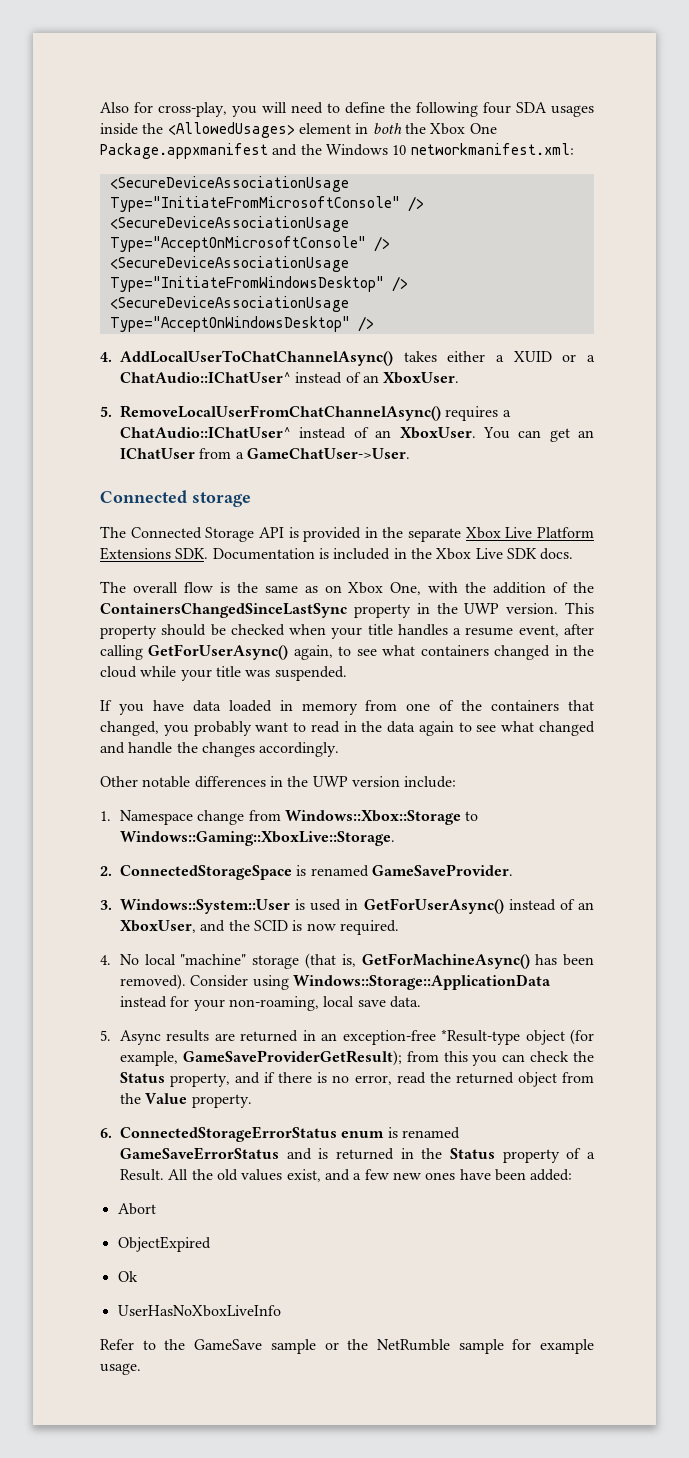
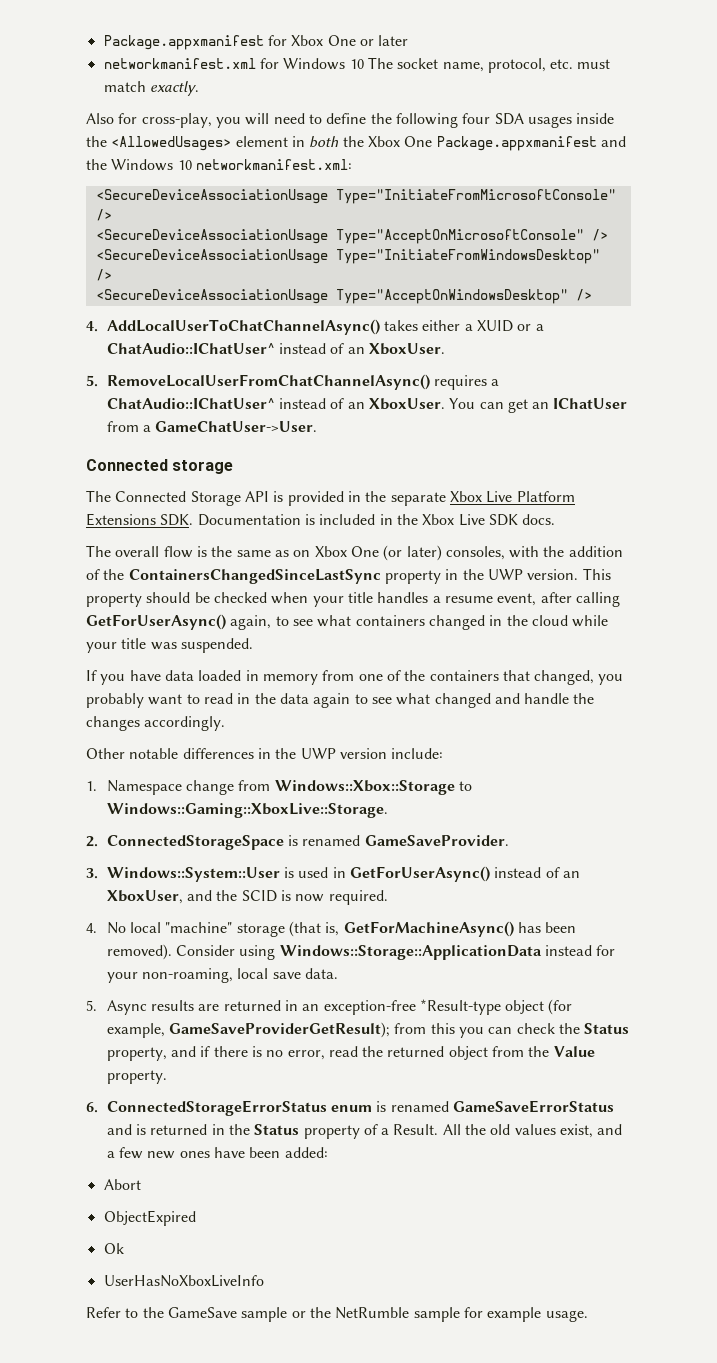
(100, 107) none -> [103,35,409,50] [103,57,611,73] [103,81,199,96] Package.appxmanifest for Xbox One or later // networkmanifest.xml for Windows 10 The socket name, protocol, etc. must match exactly. //
[390,582,422,595] One, -> [350,545,505,561] One (or later) consoles,

